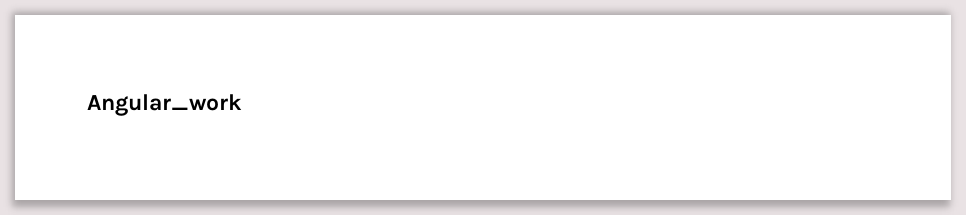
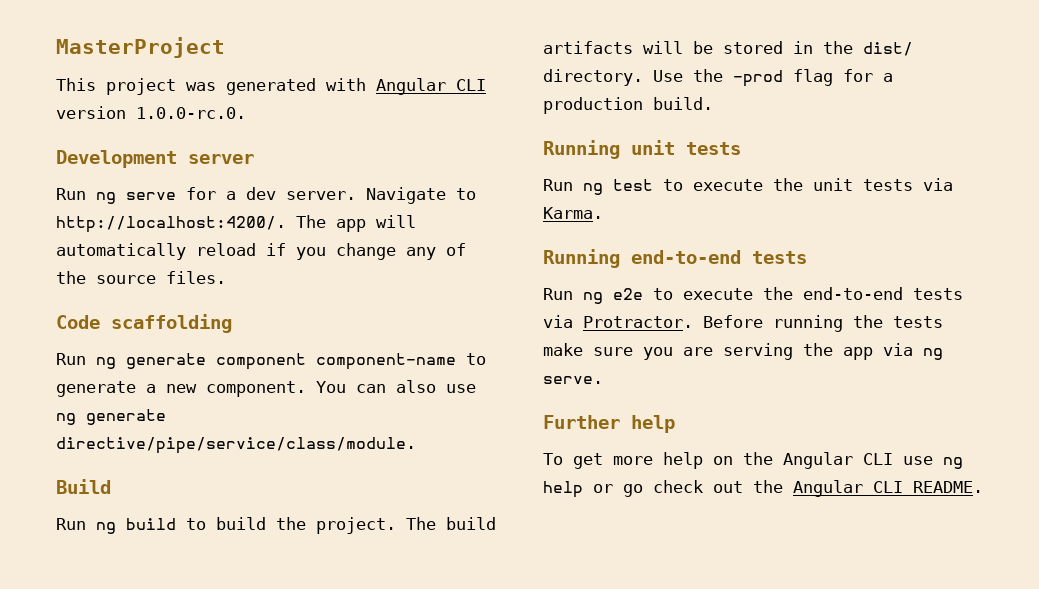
[87,94,242,116] Angular_work -> [56,37,225,58] [56,78,486,95] [56,106,246,119] [56,150,254,168] [56,187,476,204] [56,215,416,233] [56,243,466,260] [56,271,226,284] [56,314,232,333] [56,353,486,370] [56,380,476,397] [56,409,166,425] [56,437,416,454] [56,479,111,494] [56,517,496,534] [543,41,913,56] [543,69,893,87] [543,97,713,114] [543,140,741,159] [543,178,953,195] [543,207,603,219] [543,249,807,268] [543,287,963,304] [543,315,943,332] [543,343,943,360] [543,376,603,384] [543,415,675,433] [543,452,963,469] [543,480,983,498] MasterProject // This project was generated with Angular CLI version 1.0.0-rc.0. // Development server // Run ng serve for a dev server. Navigate to http://localhost:4200/. The app will automatically reload if you change any of the source files. // Code scaffolding // Run ng generate component component-name to generate a new component. You can also use ng generate directive/pipe/service/class/module. // Build // Run ng build to build the project. The build artifacts will be stored in the dist/ directory. Use the -prod flag for a production build. // Running unit tests // Run ng test to execute the unit tests via Karma. // Running end-to-end tests // Run ng e2e to execute the end-to-end tests via Protractor. Before running the tests make sure you are serving the app via ng serve. // Further help // To get more help on the Angular CLI use ng help or go check out the Angular CLI README.

